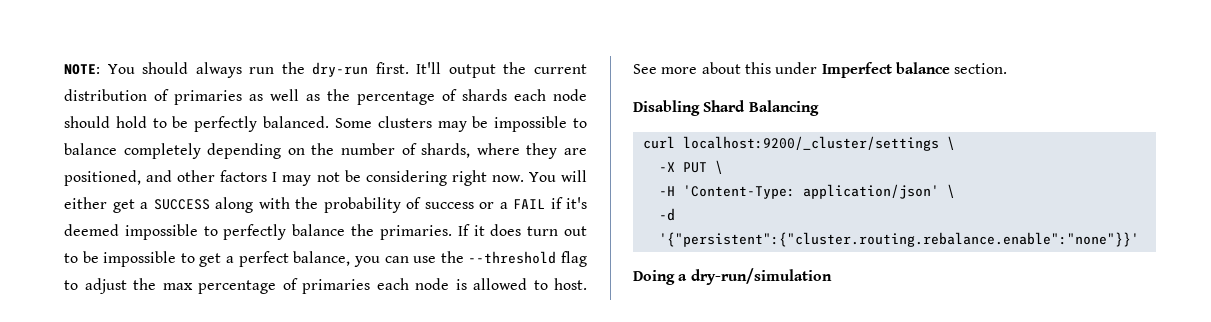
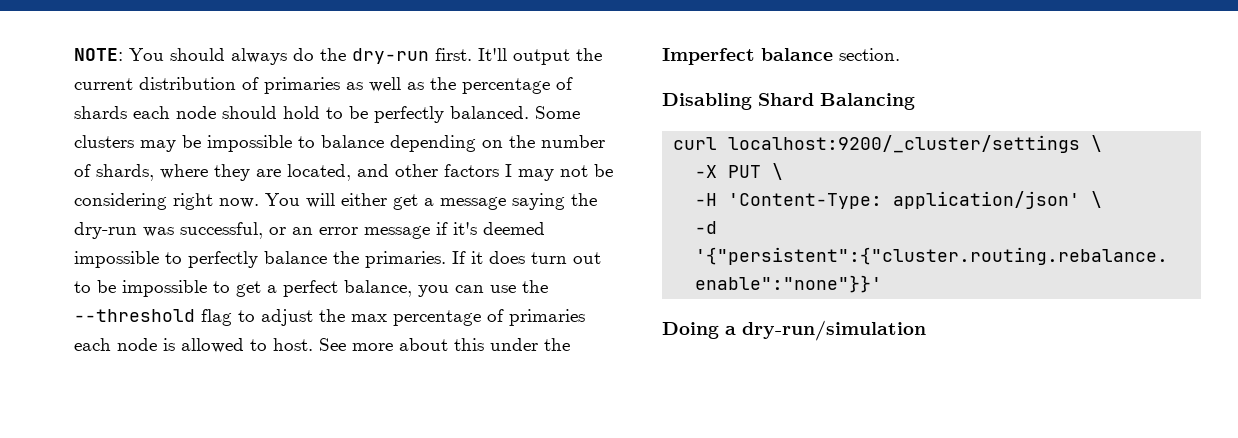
[249,67,275,74] run -> [293,48,314,61] do
[123,143,201,159] completely -> (384, 141) none
[64,170,141,186] positioned, -> [287,164,351,181] located,
[153,197,545,213] SUCCESS along with the probability of success or a FAIL -> [440,193,597,210] [74,222,430,239] message saying the dry-run was successful, or an error message
(818, 68) none -> [544,338,570,351] the

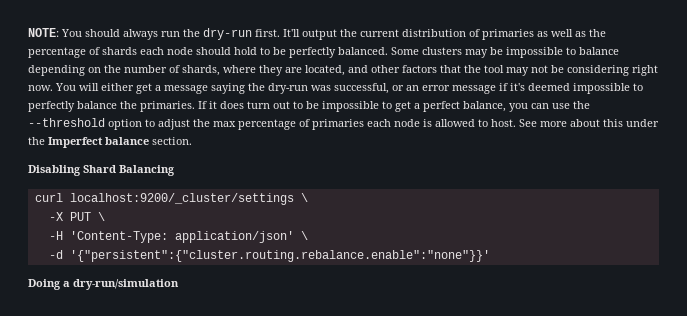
[293,48,314,61] do -> [161,31,180,37] run
[505,164,512,177] I -> [440,65,504,73] that the tool
[201,309,232,326] flag -> [108,119,142,130] option

